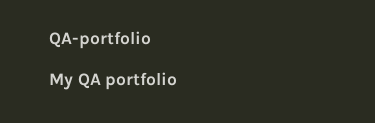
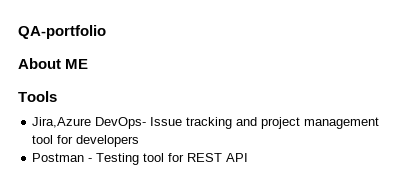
[49,72,178,90] My QA portfolio -> [18,58,89,69] [18,91,57,102] [32,117,380,129] [32,135,140,147] [32,153,249,165] About ME // Tools // Jira,Azure DevOps- Issue tracking and project management tool for developers // Postman - Testing tool for REST API

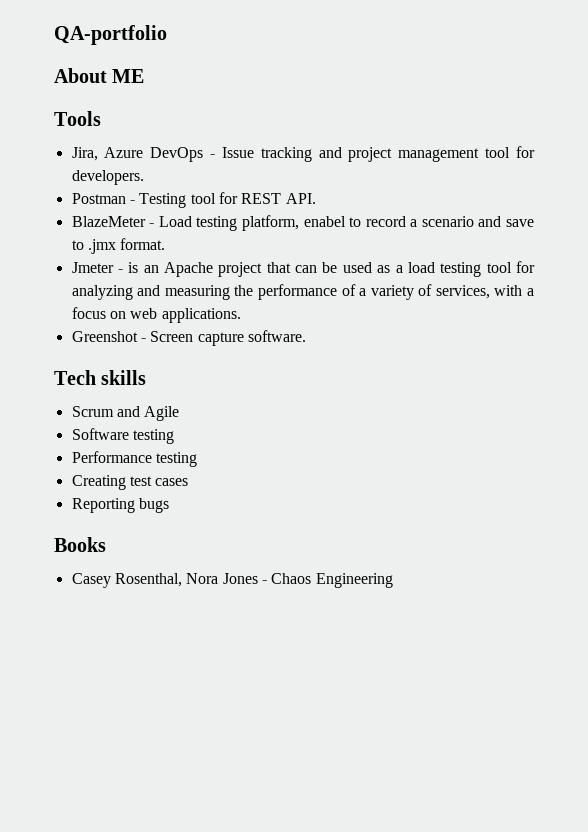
[32,117,147,129] Jira,Azure DevOps- -> [71,147,216,162] Jira, Azure DevOps -
[76,135,140,147] developers -> [71,170,144,185] developers.
[226,153,249,162] API -> [285,193,316,204] [71,215,534,231] [71,238,166,254] [71,261,536,277] [71,284,534,300] [71,307,241,323] [71,330,306,346] [54,370,147,385] [71,406,180,421] [71,428,174,444] [71,451,197,467] [71,475,189,490] [71,498,169,513] [54,537,106,552] [71,573,393,588] API. // BlazeMeter - Load testing platform, enabel to record a scenario and save to .jmx format. // Jmeter - is an Apache project that can be used as a load testing tool for analyzing and measuring the performance of a variety of services, with a focus on web applications. // Greenshot - Screen capture software. // Tech skills // Scrum and Agile // Software testing // Performance testing // Creating test cases // Reporting bugs // Books // Casey Rosenthal, Nora Jones - Chaos Engineering

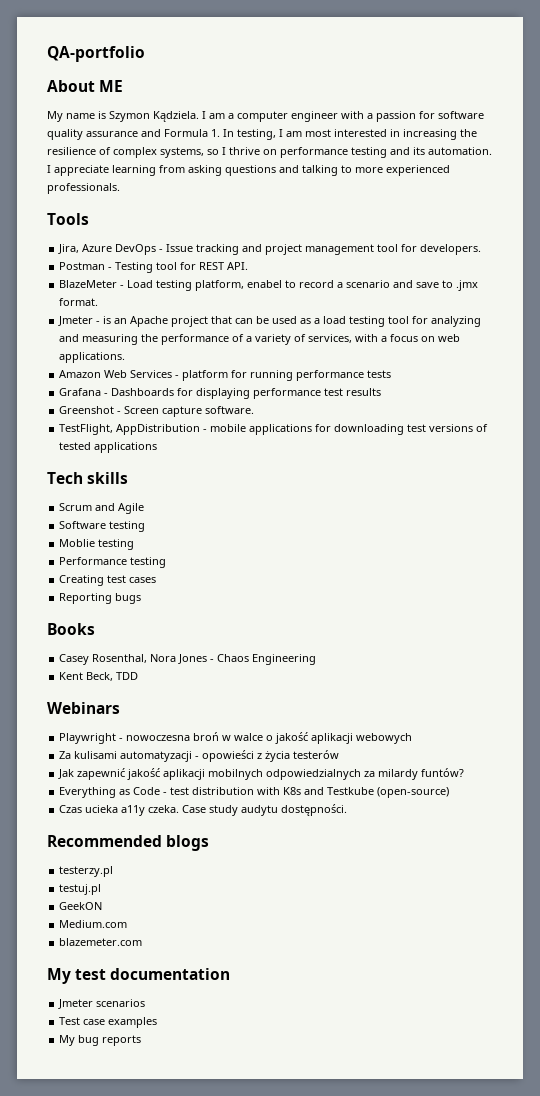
(145, 76) none -> [47,111,484,122] [47,129,477,140] [47,147,492,158] [47,165,450,176] [47,183,120,194] // My name is Szymon Kądziela. I am a computer engineer with a passion for software quality assurance and Formula 1. In testing, I am most interested in increasing the resilience of complex systems, so I thrive on performance testing and its automation. I appreciate learning from asking questions and talking to more experienced professionals.
(241, 315) none -> [59,370,392,381] [59,388,382,399] // Amazon Web Services - platform for running performance tests // Grafana - Dashboards for displaying performance test results
(306, 336) none -> [59,424,489,435] [59,442,158,453] // TestFlight, AppDistribution - mobile applications for downloading test versions of tested applications
(174, 436) none -> [59,539,135,550] // Moblie testing
(393, 580) none -> [59,672,139,681] [47,702,120,714] [59,732,413,744] [59,750,340,762] [58,768,465,780] [59,787,450,798] [59,804,348,816] [47,835,210,851] [59,866,114,877] [59,884,102,895] [59,902,103,910] [59,920,128,928] [59,938,143,946] [47,968,231,984] [58,999,146,1009] [59,1017,158,1028] [59,1035,142,1046] // Kent Beck, TDD // Webinars // Playwright - nowoczesna broń w walce o jakość aplikacji webowych // Za kulisami automatyzacji - opowieści z życia testerów // Jak zapewnić jakość aplikacji mobilnych odpowiedzialnych za milardy funtów? // Everything as Code - test distribution with K8s and Testkube (open-source) // Czas ucieka a11y czeka. Case study audytu dostępności. // Recommended blogs // testerzy.pl // testuj.pl // GeekON // Medium.com // blazemeter.com // My test documentation // Jmeter scenarios // Test case examples // My bug reports

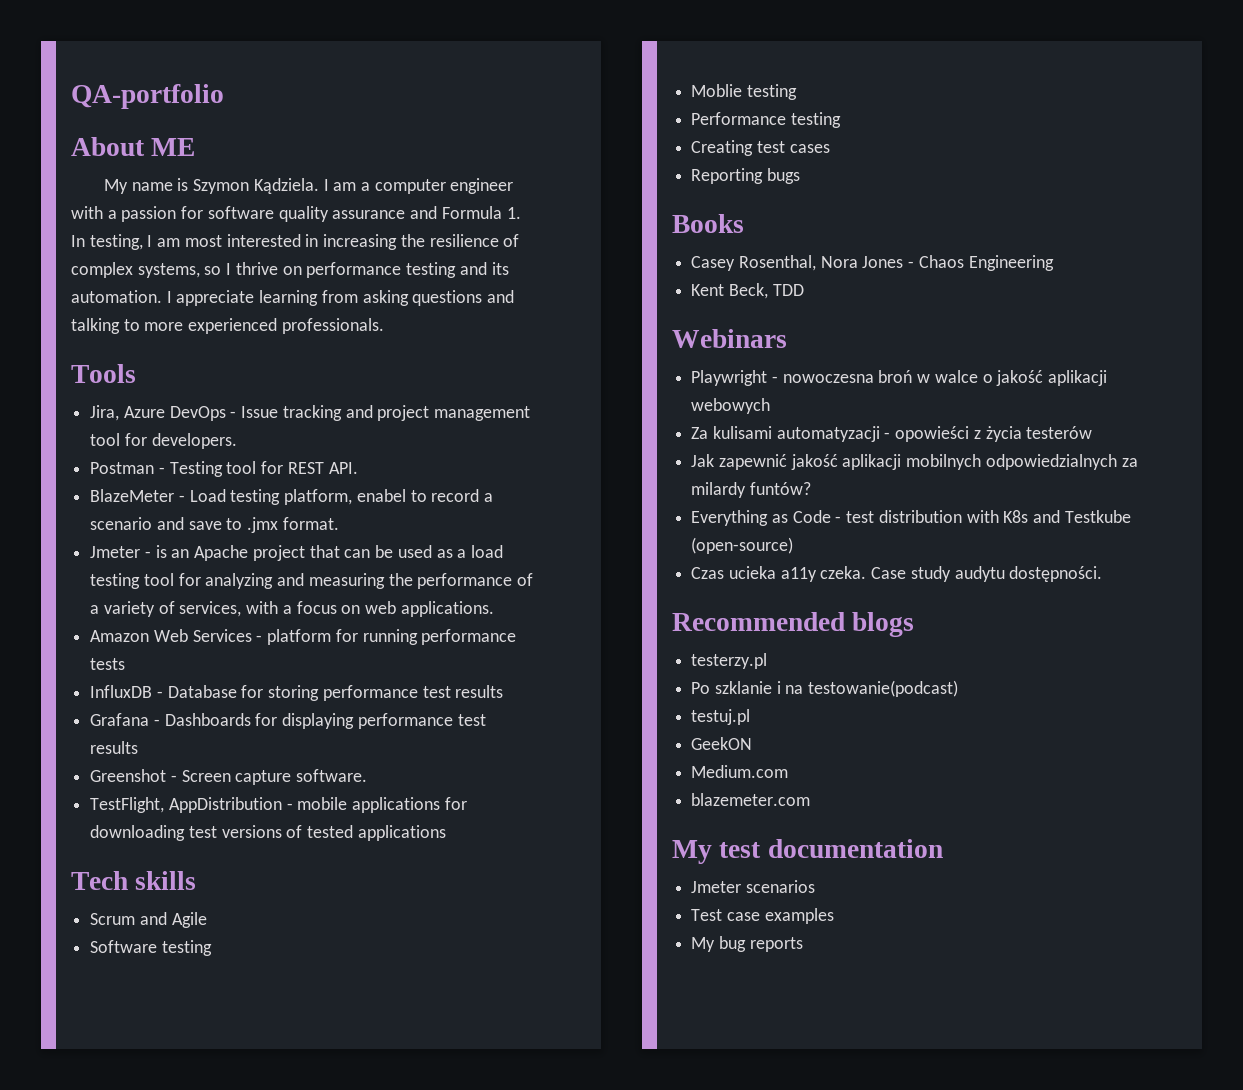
(392, 374) none -> [90,685,504,701] // InfluxDB - Database for storing performance test results
(114, 871) none -> [691,680,959,697] // Po szklanie i na testowanie(podcast)

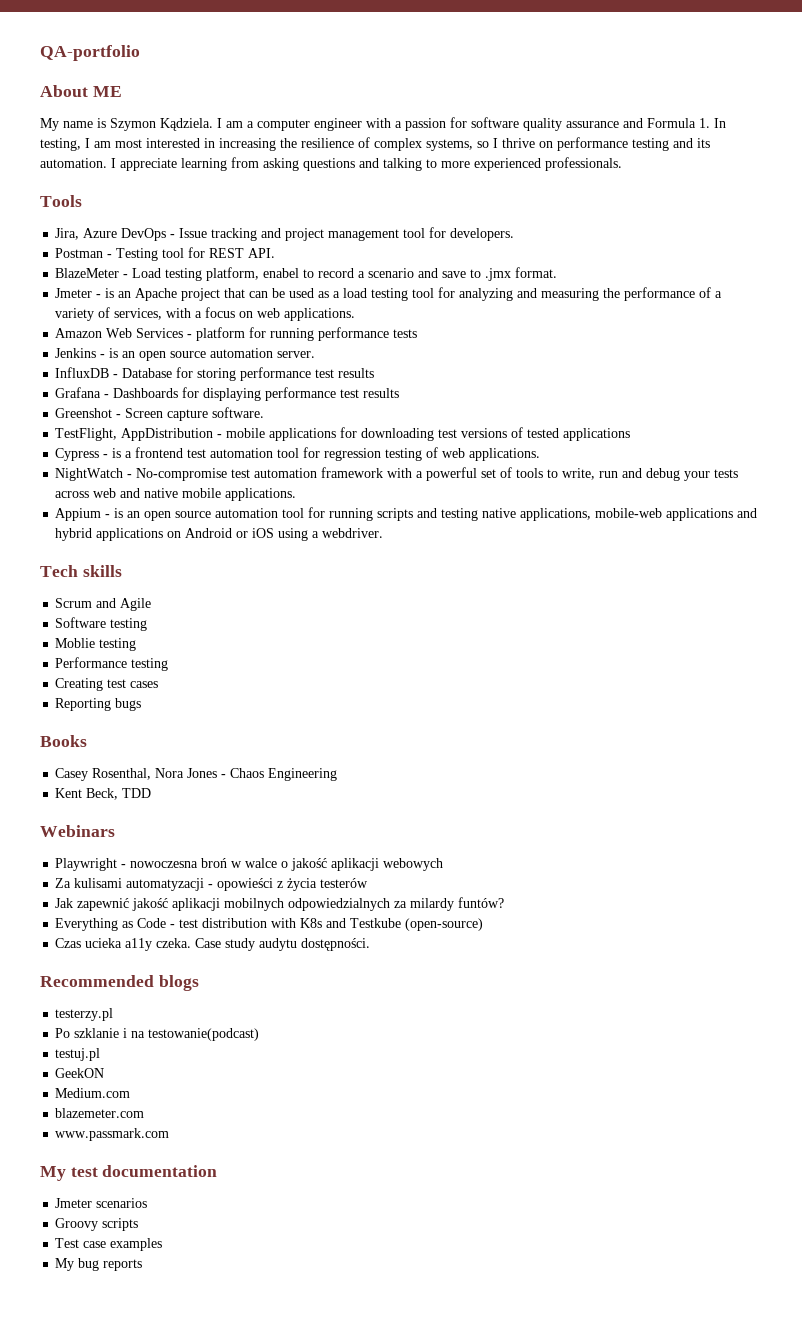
(126, 664) none -> [55,348,316,361] // Jenkins - is an open source automation server.
(446, 833) none -> [55,447,541,461] [55,467,739,481] [55,488,297,501] [55,507,758,521] [55,528,384,541] // Cypress - is a frontend test automation tool for regression testing of web applications. // NightWatch - No-compromise test automation framework with a powerful set of tools to write, run and debug your tests across web and native mobile applications. // Appium - is an open source automation tool for running scripts and testing native applications, mobile-web applications and hybrid applications on Android or iOS using a webdriver.
(811, 799) none -> [55,1128,170,1141] // www.passmark.com
(815, 886) none -> [55,1218,139,1231] // Groovy scripts

